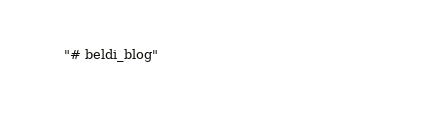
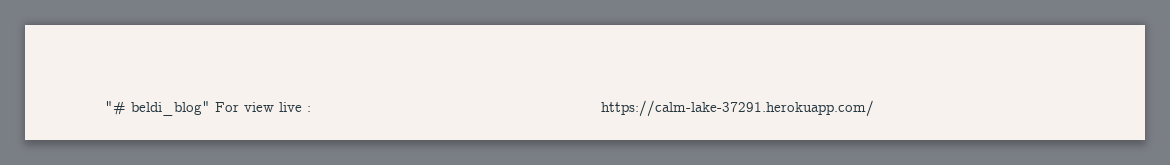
(158, 55) none -> [215,100,874,117] For view live : https://calm-lake-37291.herokuapp.com/

